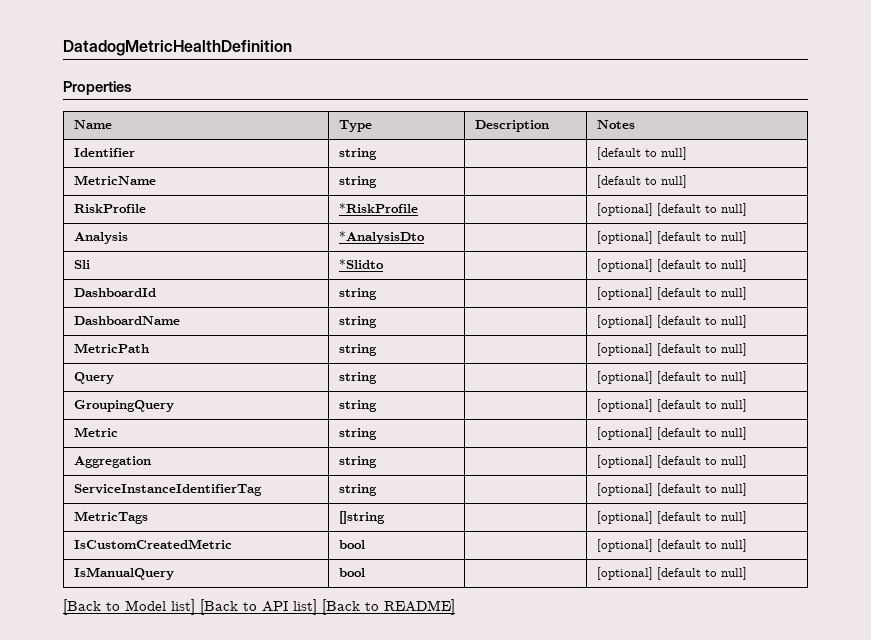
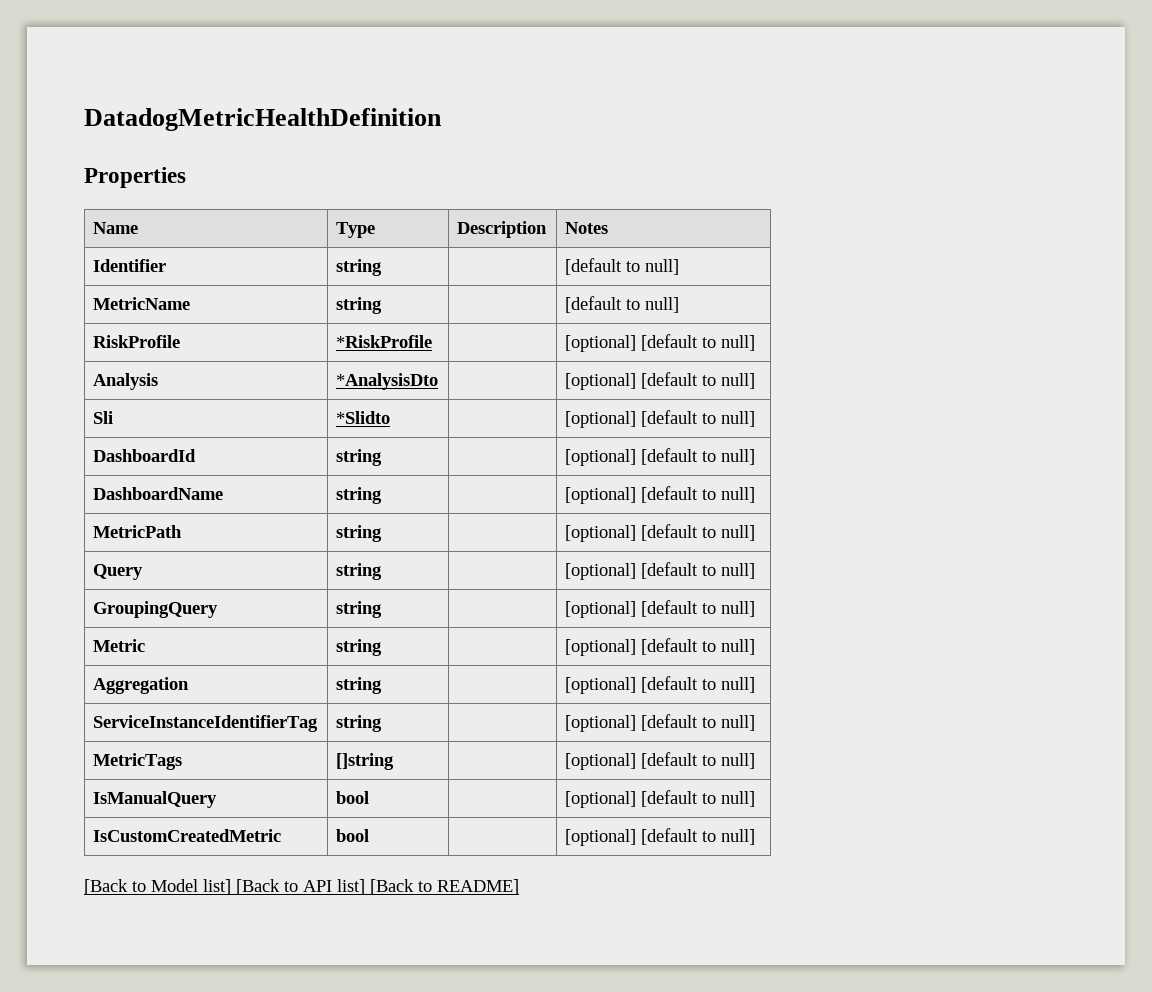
[73,539,232,549] [338,540,365,549] [596,539,747,552] [73,567,174,580] IsCustomCreatedMetric | bool | | [optional] [default to null] // IsManualQuery -> [93,791,218,808] [336,791,370,804] [565,790,756,808] [93,829,282,842] IsManualQuery | bool | | [optional] [default to null] // IsCustomCreatedMetric

